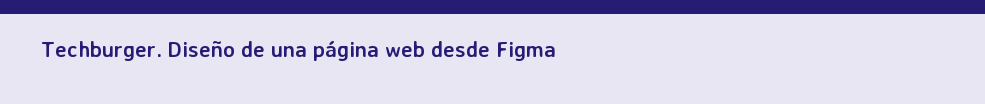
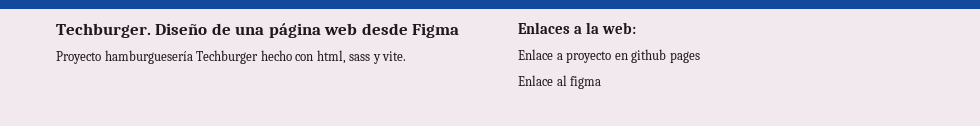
(556, 51) none -> [56,50,407,64] [518,22,637,34] [518,49,700,63] [518,75,602,89] // Proyecto hamburguesería Techburger hecho con html, sass y vite. // Enlaces a la web: // Enlace a proyecto en github pages // Enlace al figma

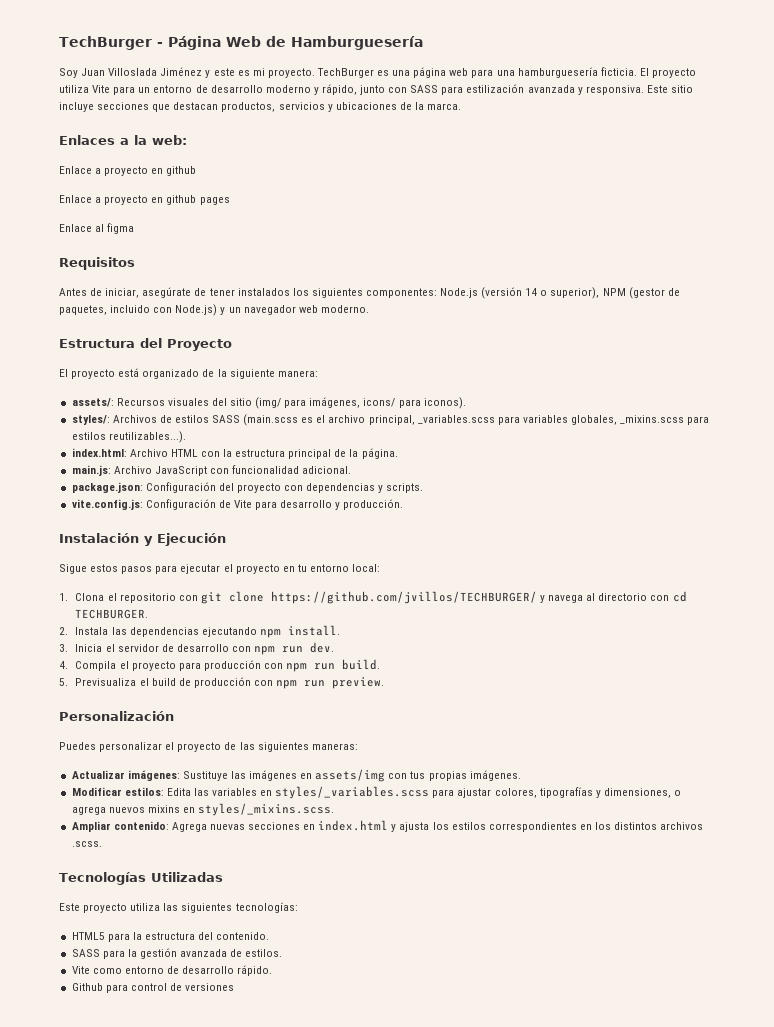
[56,23,460,38] [56,50,407,64] Techburger. Diseño de una página web desde Figma // Proyecto hamburguesería Techburger hecho con html, sass y vite. -> [59,36,423,50] [59,67,696,78] [59,84,693,95] [59,102,462,112] TechBurger - Página Web de Hamburguesería // Soy Juan Villoslada Jiménez y este es mi proyecto. TechBurger es una página web para una hamburguesería ficticia. El proyecto utiliza Vite para un entorno de desarrollo moderno y rápido, junto con SASS para estilización avanzada y responsiva. Este sitio incluye secciones que destacan productos, servicios y ubicaciones de la marca.
(667, 56) none -> [59,195,197,205] // Enlace a proyecto en github
(602, 82) none -> [59,257,135,270] [59,287,680,299] [59,304,369,316] [59,338,232,351] [59,368,318,379] [71,397,466,409] [71,414,710,426] [71,431,186,443] [71,448,398,459] [71,465,352,476] [71,482,424,493] [71,499,404,510] [59,533,226,546] [59,564,381,574] [59,591,687,604] [75,609,149,619] [59,625,340,638] [59,642,335,655] [59,659,381,672] [59,677,385,689] [59,711,174,721] [59,742,358,752] [71,769,521,782] [71,786,682,799] [71,803,335,816] [71,820,704,832] [71,841,102,847] [59,872,223,885] [59,902,298,913] [71,932,270,942] [71,948,283,959] [71,965,273,976] [71,983,235,993] // Requisitos // Antes de iniciar, asegúrate de tener instalados los siguientes componentes: Node.js (versión 14 o superior), NPM (gestor de paquetes, incluido con Node.js) y un navegador web moderno. // Estructura del Proyecto // El proyecto está organizado de la siguiente manera: // assets/: Recursos visuales del sitio (img/ para imágenes, icons/ para iconos). // styles/: Archivos de estilos SASS (main.scss es el archivo principal, _variables.scss para variables globales, _mixins.scss para estilos reutilizables...). // index.html: Archivo HTML con la estructura principal de la página. // main.js: Archivo JavaScript con funcionalidad adicional. // package.json: Configuración del proyecto con dependencias y scripts. // vite.config.js: Configuración de Vite para desarrollo y producción. // Instalación y Ejecución // Sigue estos pasos para ejecutar el proyecto en tu entorno local: // 1. Clona el repositorio con git clone https://github.com/jvillos/TECHBURGER/ y navega al directorio con cd TECHBURGER. // 2. Instala las dependencias ejecutando npm install. // 3. Inicia el servidor de desarrollo con npm run dev. // 4. Compila el proyecto para producción con npm run build. // 5. Previsualiza el build de producción con npm run preview. // Personalización // Puedes personalizar el proyecto de las siguientes maneras: // Actualizar imágenes: Sustituye las imágenes en assets/img con tus propias imágenes. // Modificar estilos: Edita las variables en styles/_variables.scss para ajustar colores, tipografías y dimensiones, o agrega nuevos mixins en styles/_mixins.scss. // Ampliar contenido: Agrega nuevas secciones en index.html y ajusta los estilos correspondientes en los distintos archivos .scss. // Tecnologías Utilizadas // Este proyecto utiliza las siguientes tecnologías: // HTML5 para la estructura del contenido. // SASS para la gestión avanzada de estilos. // Vite como entorno de desarrollo rápido. // Github para control de versiones

